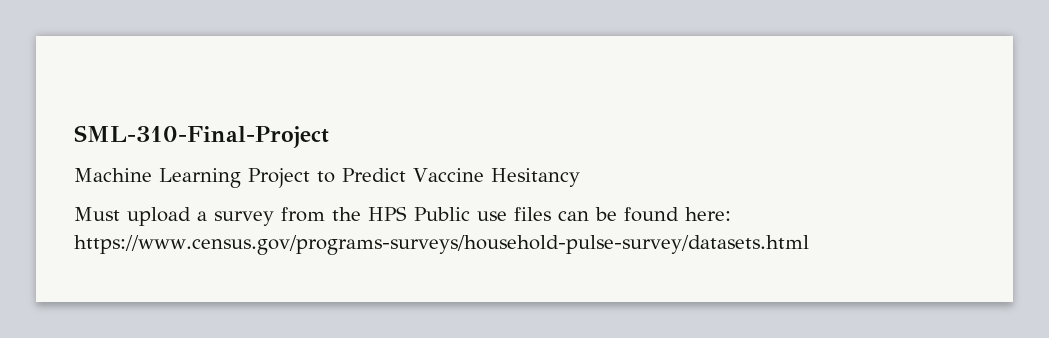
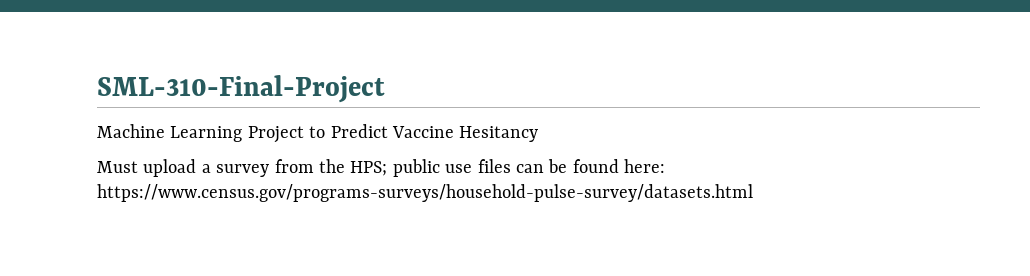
[368,206,470,221] HPS Public -> [350,159,440,177] HPS; public

